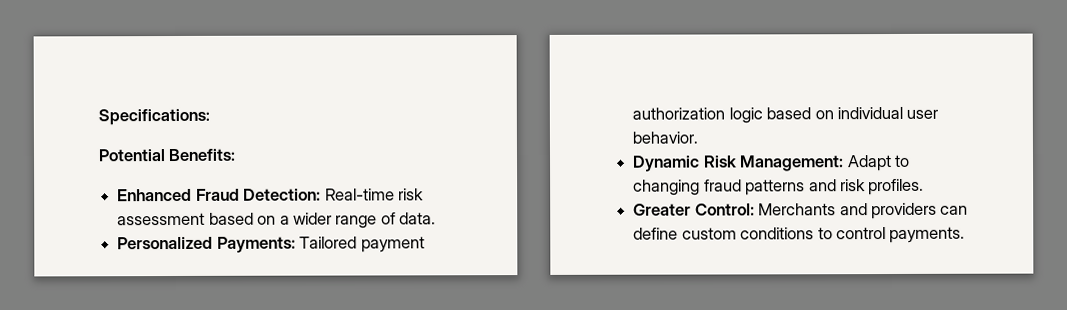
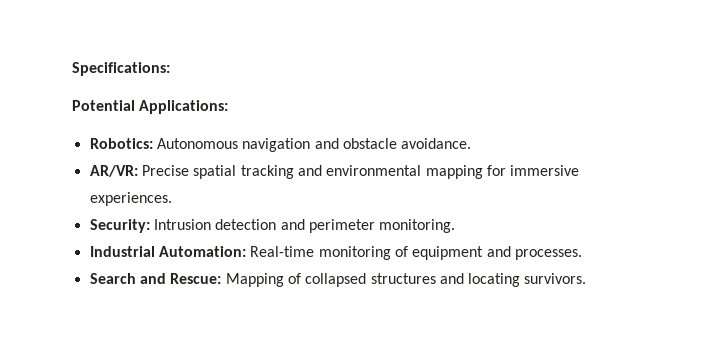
[168,148,237,162] [117,188,424,202] [117,212,437,229] [117,236,425,253] [632,106,939,124] [632,131,699,144] [633,154,910,172] [633,178,925,196] [633,202,969,220] [633,226,966,244] Benefits: // Enhanced Fraud Detection: Real-time risk assessment based on a wider range of data. // Personalized Payments: Tailored payment authorization logic based on individual user behavior. // Dynamic Risk Management: Adapt to changing fraud patterns and risk profiles. // Greater Control: Merchants and providers can define custom conditions to control payments. -> [139,100,229,114] [89,138,472,152] [89,165,580,179] [89,192,172,206] [89,219,456,233] [89,246,582,260] [89,273,587,287] Applications: // Robotics: Autonomous navigation and obstacle avoidance. // AR/VR: Precise spatial tracking and environmental mapping for immersive experiences. // Security: Intrusion detection and perimeter monitoring. // Industrial Automation: Real-time monitoring of equipment and processes. // Search and Rescue: Mapping of collapsed structures and locating survivors.

